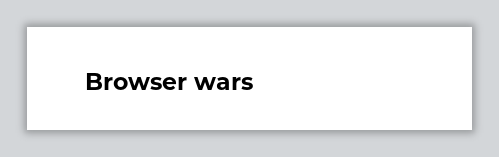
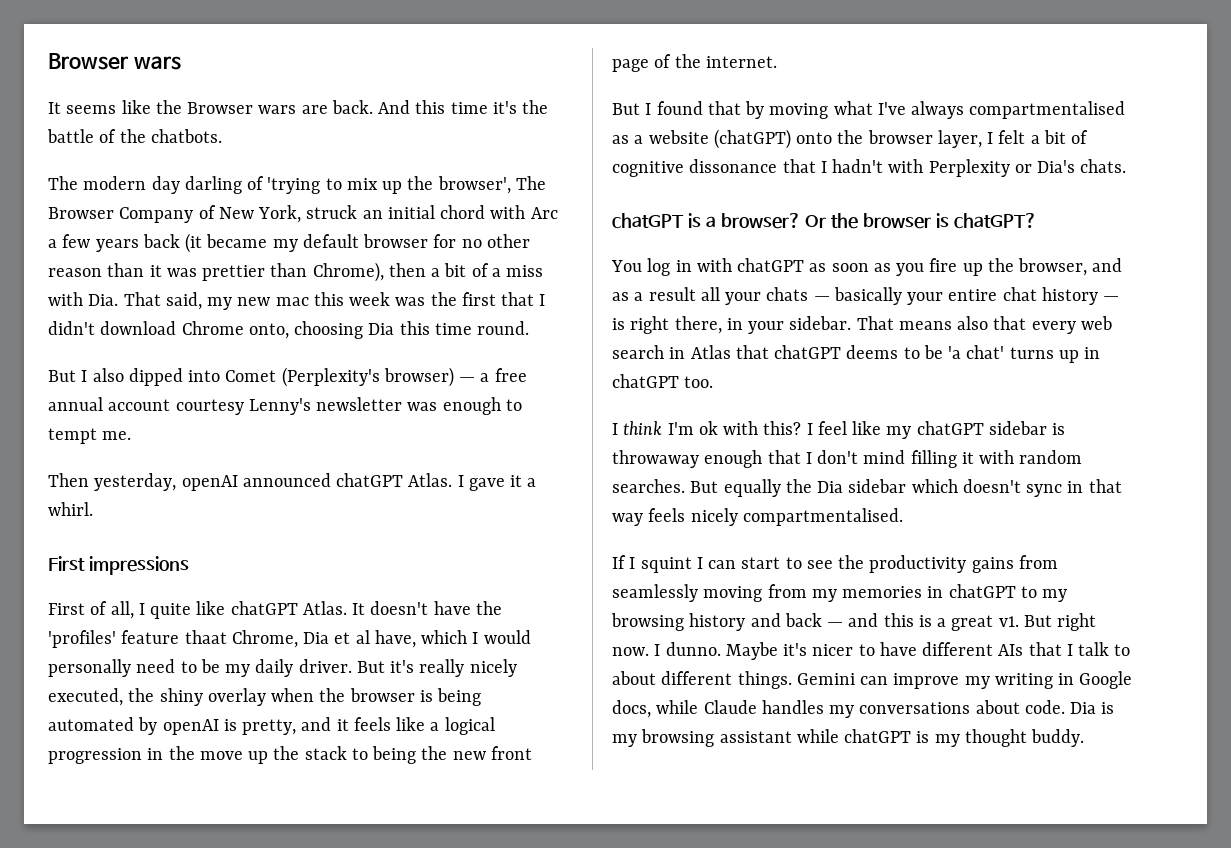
[85,73,253,90] Browser wars -> [48,53,181,70] [48,100,549,114] [47,129,222,143] [48,176,546,194] [48,205,558,223] [48,233,530,253] [48,262,544,282] [48,292,546,310] [48,321,530,339] [48,367,527,387] [48,397,522,415] [48,428,132,444] [48,473,537,491] [48,502,93,516] [48,556,189,575] [48,601,502,619] [48,630,531,648] [48,659,517,677] [48,688,482,706] [48,717,495,735] [48,746,532,764] [612,54,777,72] [612,101,1126,119] [612,129,1089,149] [612,159,1127,177] [612,213,1037,229] [611,258,1123,276] [612,287,1120,305] [612,316,1112,334] [612,345,1101,363] [612,374,714,388] [612,421,1066,439] [612,450,1083,468] [612,479,1122,497] [612,508,903,526] [612,555,1058,573] [612,584,1068,602] [611,613,1097,631] [612,642,1131,660] [612,671,1133,689] [612,700,1115,718] [612,729,1085,747] Browser wars // It seems like the Browser wars are back. And this time it's the battle of the chatbots. // The modern day darling of 'trying to mix up the browser', The Browser Company of New York, struck an initial chord with Arc a few years back (it became my default browser for no other reason than it was prettier than Chrome), then a bit of a miss with Dia. That said, my new mac this week was the first that I didn't download Chrome onto, choosing Dia this time round. // But I also dipped into Comet (Perplexity's browser) — a free annual account courtesy Lenny's newsletter was enough to tempt me. // Then yesterday, openAI announced chatGPT Atlas. I gave it a whirl. // First impressions // First of all, I quite like chatGPT Atlas. It doesn't have the 'profiles' feature thaat Chrome, Dia et al have, which I would personally need to be my daily driver. But it's really nicely executed, the shiny overlay when the browser is being automated by openAI is pretty, and it feels like a logical progression in the move up the stack to being the new front page of the internet. // But I found that by moving what I've always compartmentalised as a website (chatGPT) onto the browser layer, I felt a bit of cognitive dissonance that I hadn't with Perplexity or Dia's chats. // chatGPT is a browser? Or the browser is chatGPT? // You log in with chatGPT as soon as you fire up the browser, and as a result all your chats — basically your entire chat history — is right there, in your sidebar. That means also that every web search in Atlas that chatGPT deems to be 'a chat' turns up in chatGPT too. // I think I'm ok with this? I feel like my chatGPT sidebar is throwaway enough that I don't mind filling it with random searches. But equally the Dia sidebar which doesn't sync in that way feels nicely compartmentalised. // If I squint I can start to see the productivity gains from seamlessly moving from my memories in chatGPT to my browsing history and back — and this is a great v1. But right now. I dunno. Maybe it's nicer to have different AIs that I talk to about different things. Gemini can improve my writing in Google docs, while Claude handles my conversations about code. Dia is my browsing assistant while chatGPT is my thought buddy.

